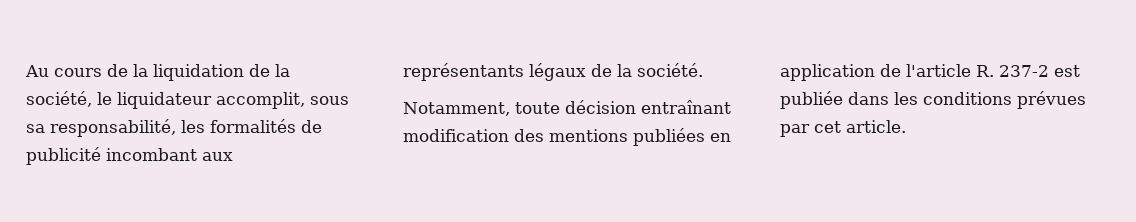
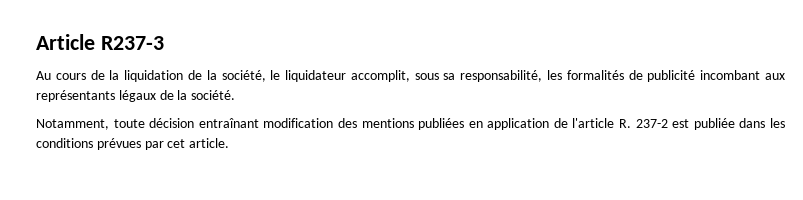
(25, 71) none -> [36,34,164,50] Article R237-3 //

